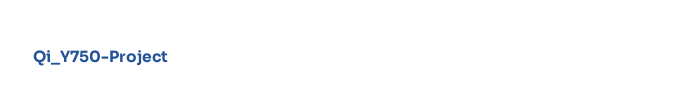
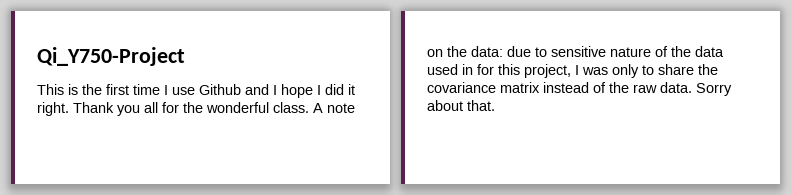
(168, 58) none -> [37,84,355,98] [37,102,355,116] [427,46,724,57] [427,64,718,78] [427,82,732,96] [427,100,495,111] // This is the first time I use Github and I hope I did it right. Thank you all for the wonderful class. A note on the data: due to sensitive nature of the data used in for this project, I was only to share the covariance matrix instead of the raw data. Sorry about that.

